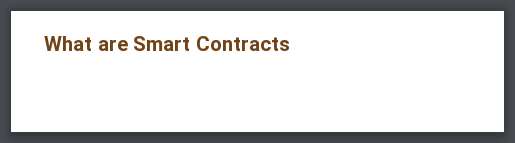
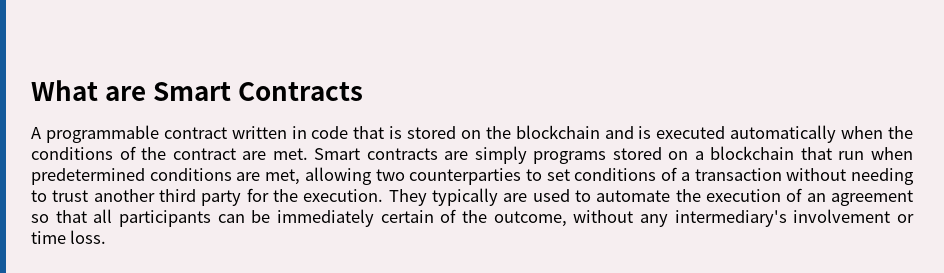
(290, 43) none -> [31,125,913,143] [31,146,913,164] [31,167,914,185] [31,188,914,206] [31,209,914,227] [31,230,107,244] // A programmable contract written in code that is stored on the blockchain and is executed automatically when the conditions of the contract are met. Smart contracts are simply programs stored on a blockchain that run when predetermined conditions are met, allowing two counterparties to set conditions of a transaction without needing to trust another third party for the execution. They typically are used to automate the execution of an agreement so that all participants can be immediately certain of the outcome, without any intermediary's involvement or time loss.

